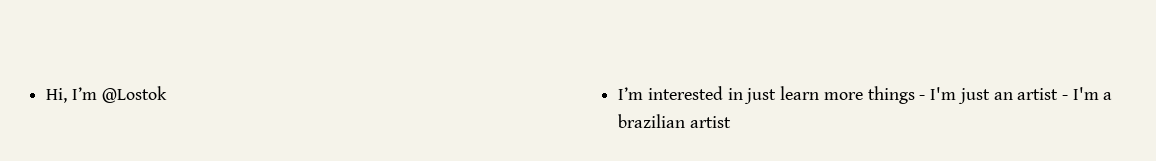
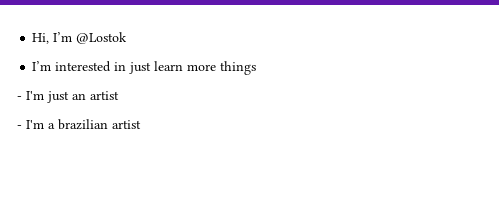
(915, 95) none -> (257, 68) //
(1059, 94) none -> (119, 95) //

